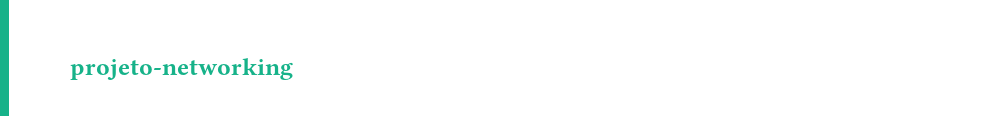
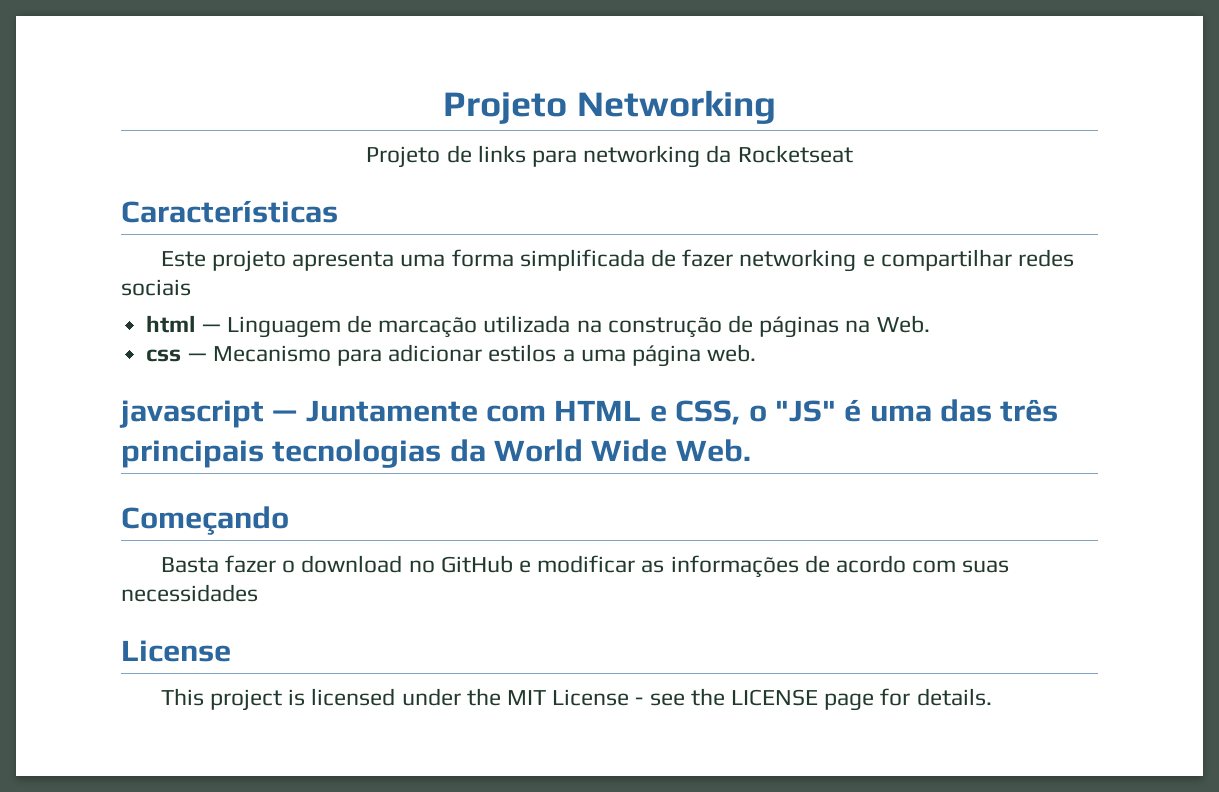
[70,58,293,80] projeto-networking -> [443,90,776,124] [366,145,853,168] [121,200,338,223] [160,249,1075,272] [121,279,191,296] [146,315,930,338] [146,344,757,367] [119,399,1059,428] [121,439,751,468] [121,506,289,535] [160,555,1010,578] [121,584,258,602] [121,640,231,662] [160,688,992,711] Projeto Networking // Projeto de links para networking da Rocketseat // Características // Este projeto apresenta uma forma simplificada de fazer networking e compartilhar redes sociais // html — Linguagem de marcação utilizada na construção de páginas na Web. // css — Mecanismo para adicionar estilos a uma página web. // javascript — Juntamente com HTML e CSS, o "JS" é uma das três principais tecnologias da World Wide Web. // Começando // Basta fazer o download no GitHub e modificar as informações de acordo com suas necessidades // License // This project is licensed under the MIT License - see the LICENSE page for details.

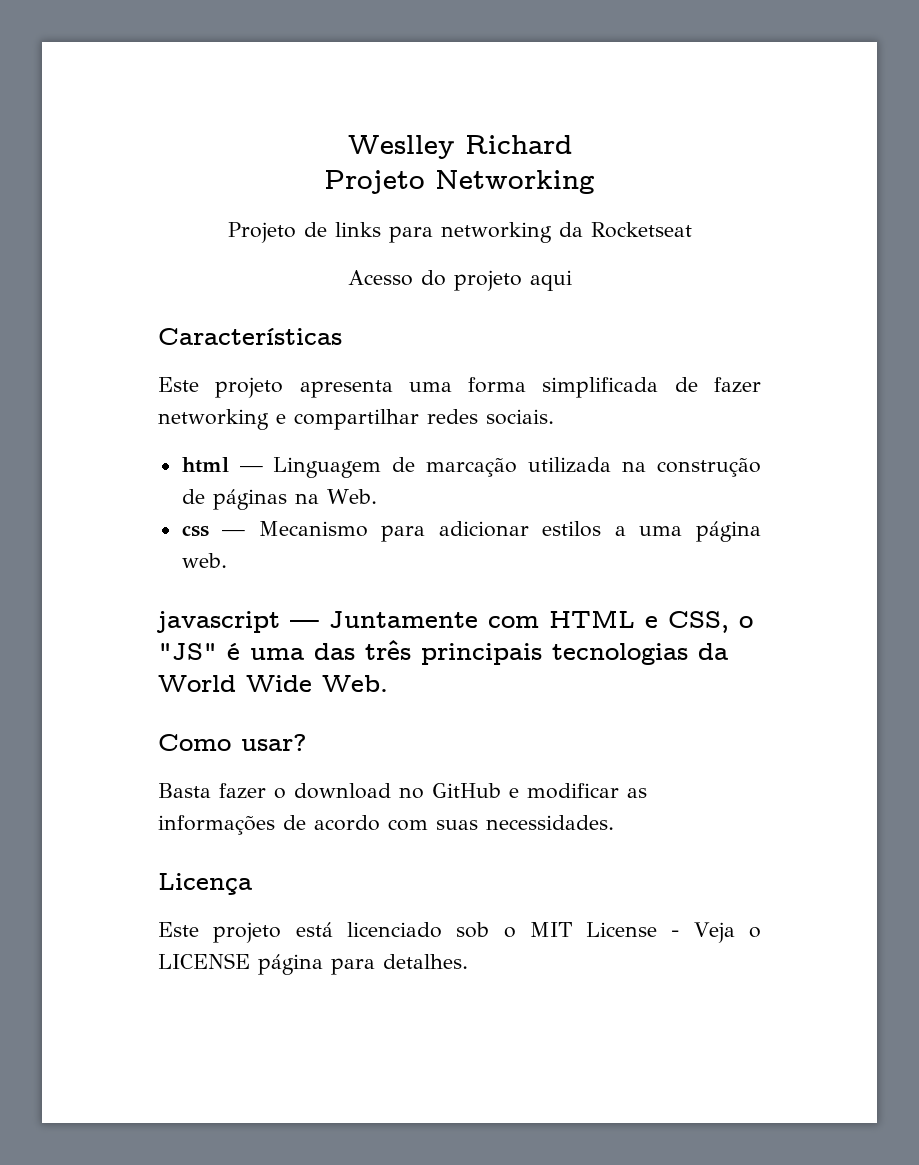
(443, 108) none -> [347,135,572,159] Weslley Richard //
(853, 154) none -> [347,270,572,291] // Acesso do projeto aqui
[121,279,191,296] sociais -> [486,409,554,425] sociais.
[121,506,289,535] Começando -> [158,734,307,751] Como usar?
[121,584,258,602] [121,640,231,662] [160,688,992,711] necessidades // License // This project is licensed under the MIT License - see the LICENSE page for details. -> [486,815,614,830] [158,873,252,895] [158,922,762,943] [158,953,468,975] necessidades. // Licença // Este projeto está licenciado sob o MIT License - Veja o LICENSE página para detalhes.

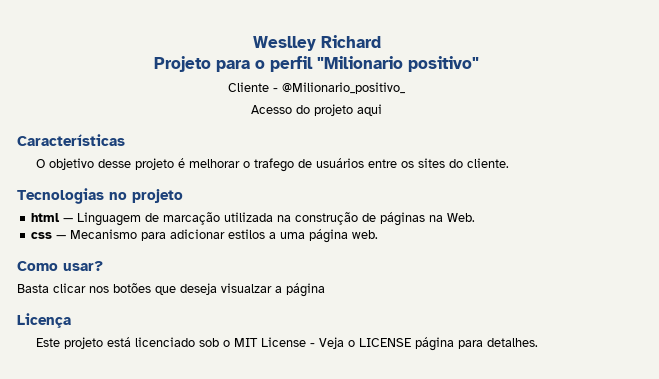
[435,170,595,194] [227,222,692,243] Networking // Projeto de links para networking da Rocketseat -> [216,56,479,72] [228,82,406,94] para o perfil "Milionario positivo" // Cliente - @Milionario_positivo_
[158,377,761,398] [158,409,554,430] Este projeto apresenta uma forma simplificada de fazer networking e compartilhar redes sociais. -> [36,158,510,172] [17,188,183,204] O objetivo desse projeto é melhorar o trafego de usuários entre os sites do cliente. // Tecnologias no projeto
[156,610,753,633] [158,640,728,665] [158,675,388,692] [158,734,307,751] [158,783,647,799] [158,815,614,835] javascript — Juntamente com HTML e CSS, o "JS" é uma das três principais tecnologias da World Wide Web. // Como usar? // Basta fazer o download no GitHub e modificar as informações de acordo com suas necessidades. -> [17,261,103,271] [17,283,325,297] Como usar? // Basta clicar nos botões que deseja visualzar a página

